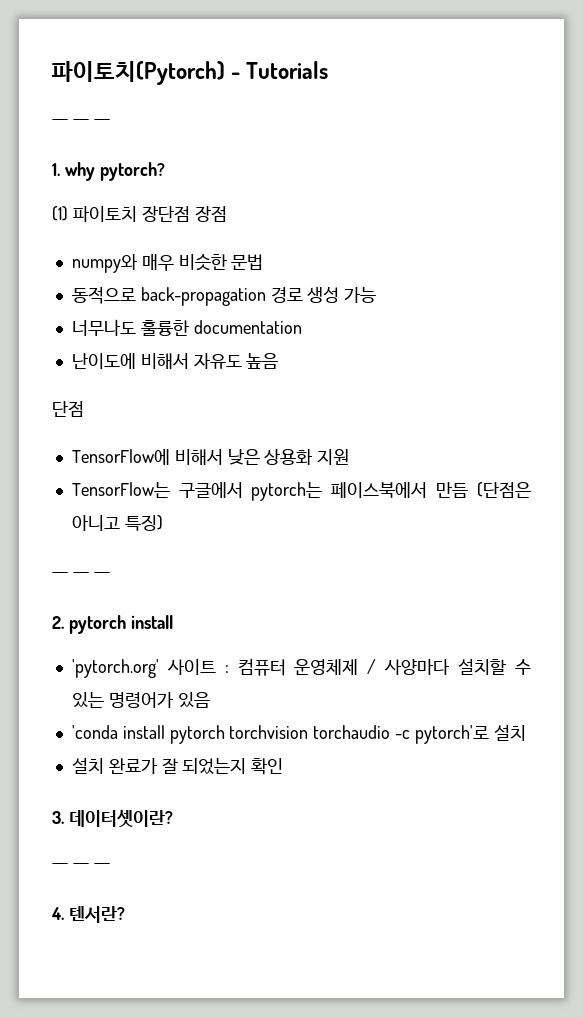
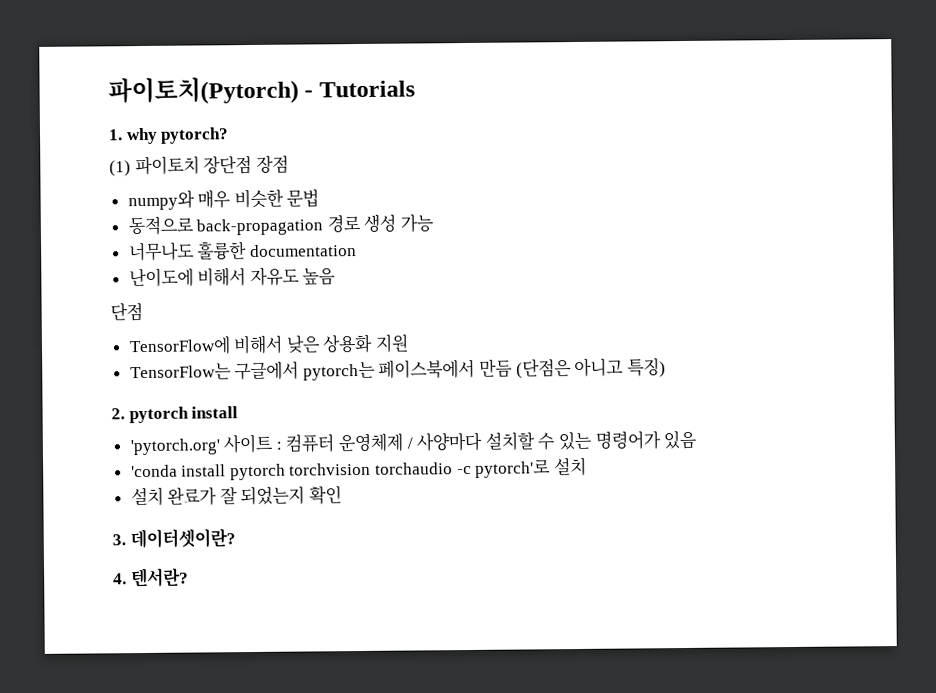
[52,119,110,124] // ㅡ ㅡ ㅡ -> (415, 89) none
[52,572,110,577] // ㅡ ㅡ ㅡ -> (666, 368) none
[52,863,110,868] // ㅡ ㅡ ㅡ -> (236, 538) none

